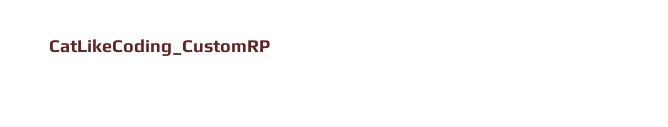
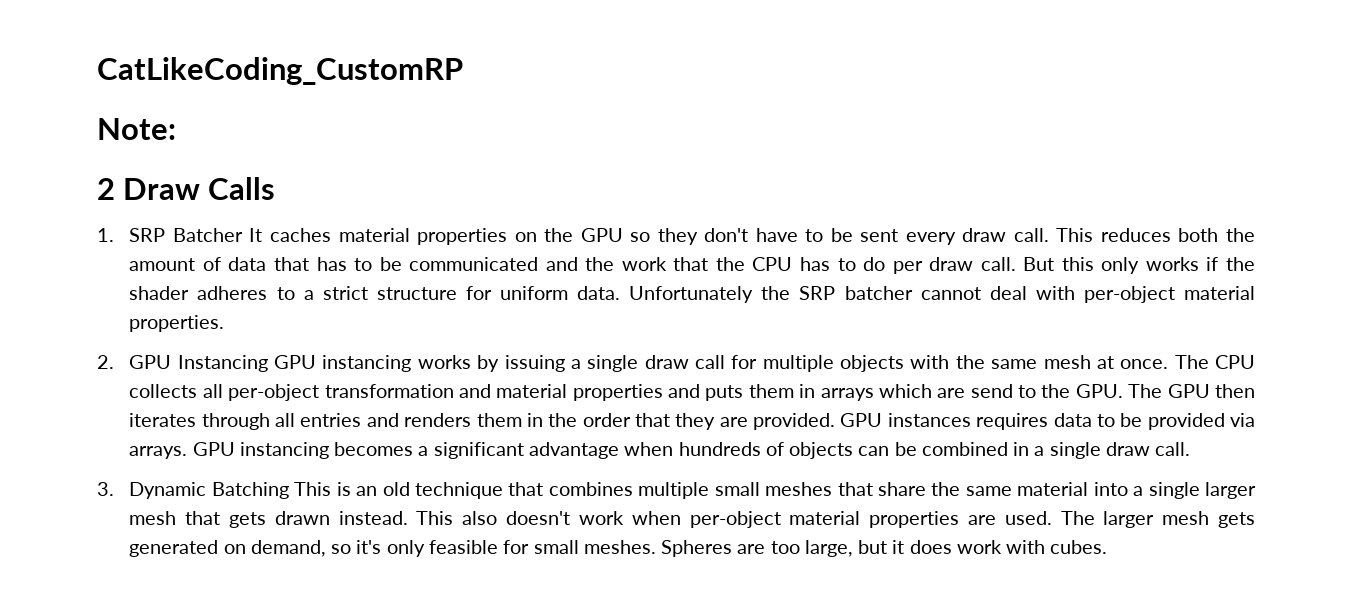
(270, 47) none -> [97,118,176,140] [97,177,276,200] [97,228,1255,245] [129,257,1256,274] [129,286,1255,303] [129,315,225,332] [97,355,1255,372] [129,384,1255,401] [129,413,1255,430] [129,442,1191,459] [97,482,1257,499] [129,511,1256,528] [129,540,1108,557] // Note: // 2 Draw Calls // 1. SRP Batcher It caches material properties on the GPU so they don't have to be sent every draw call. This reduces both the amount of data that has to be communicated and the work that the CPU has to do per draw call. But this only works if the shader adheres to a strict structure for uniform data. Unfortunately the SRP batcher cannot deal with per-object material properties. // 2. GPU Instancing GPU instancing works by issuing a single draw call for multiple objects with the same mesh at once. The CPU collects all per-object transformation and material properties and puts them in arrays which are send to the GPU. The GPU then iterates through all entries and renders them in the order that they are provided. GPU instances requires data to be provided via arrays. GPU instancing becomes a significant advantage when hundreds of objects can be combined in a single draw call. // 3. Dynamic Batching This is an old technique that combines multiple small meshes that share the same material into a single larger mesh that gets drawn instead. This also doesn't work when per-object material properties are used. The larger mesh gets generated on demand, so it's only feasible for small meshes. Spheres are too large, but it does work with cubes.

